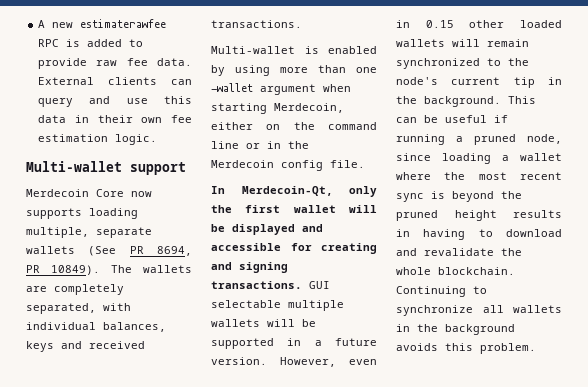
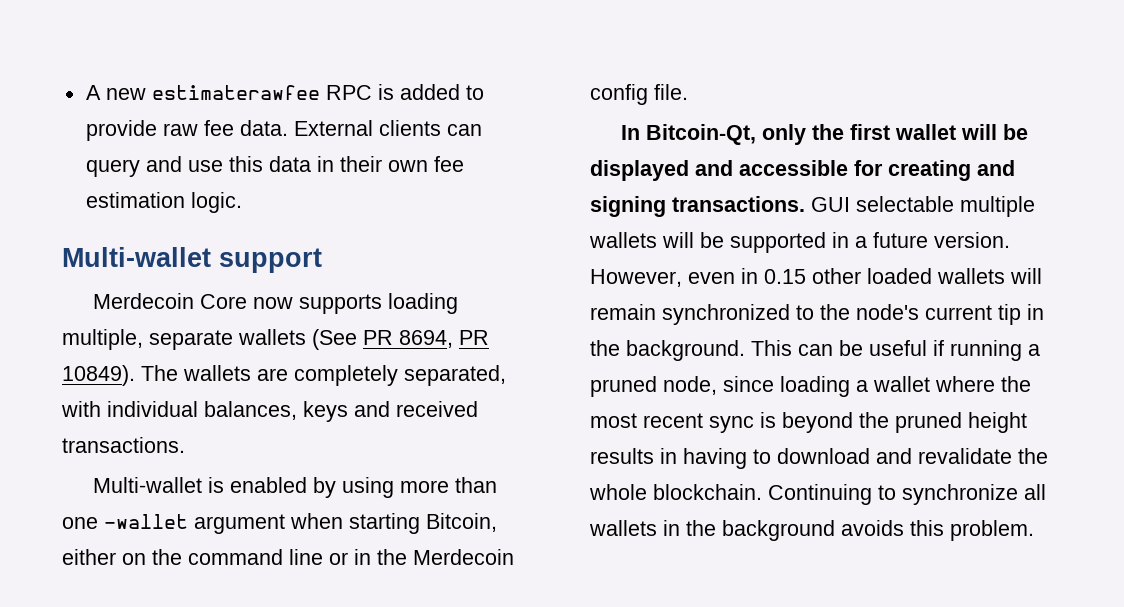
[274,103,344,113] Merdecoin, -> [426,513,497,532] Bitcoin,
[241,186,333,196] Merdecoin-Qt, -> [645,124,756,145] Bitcoin-Qt,

